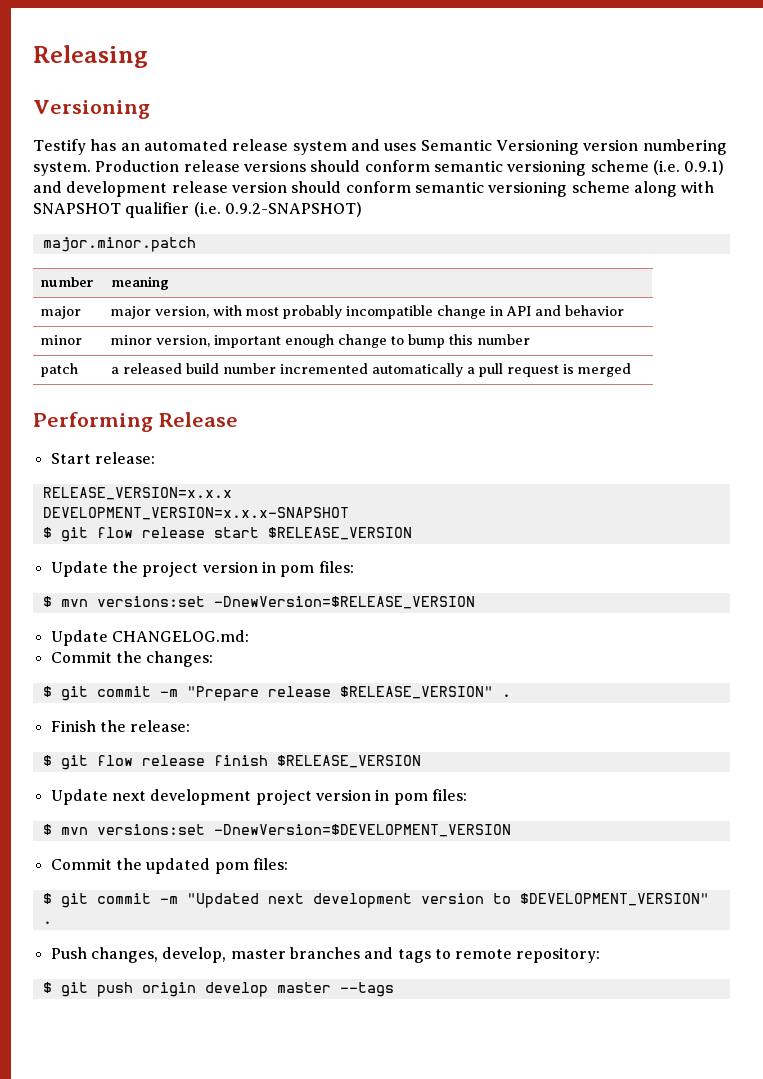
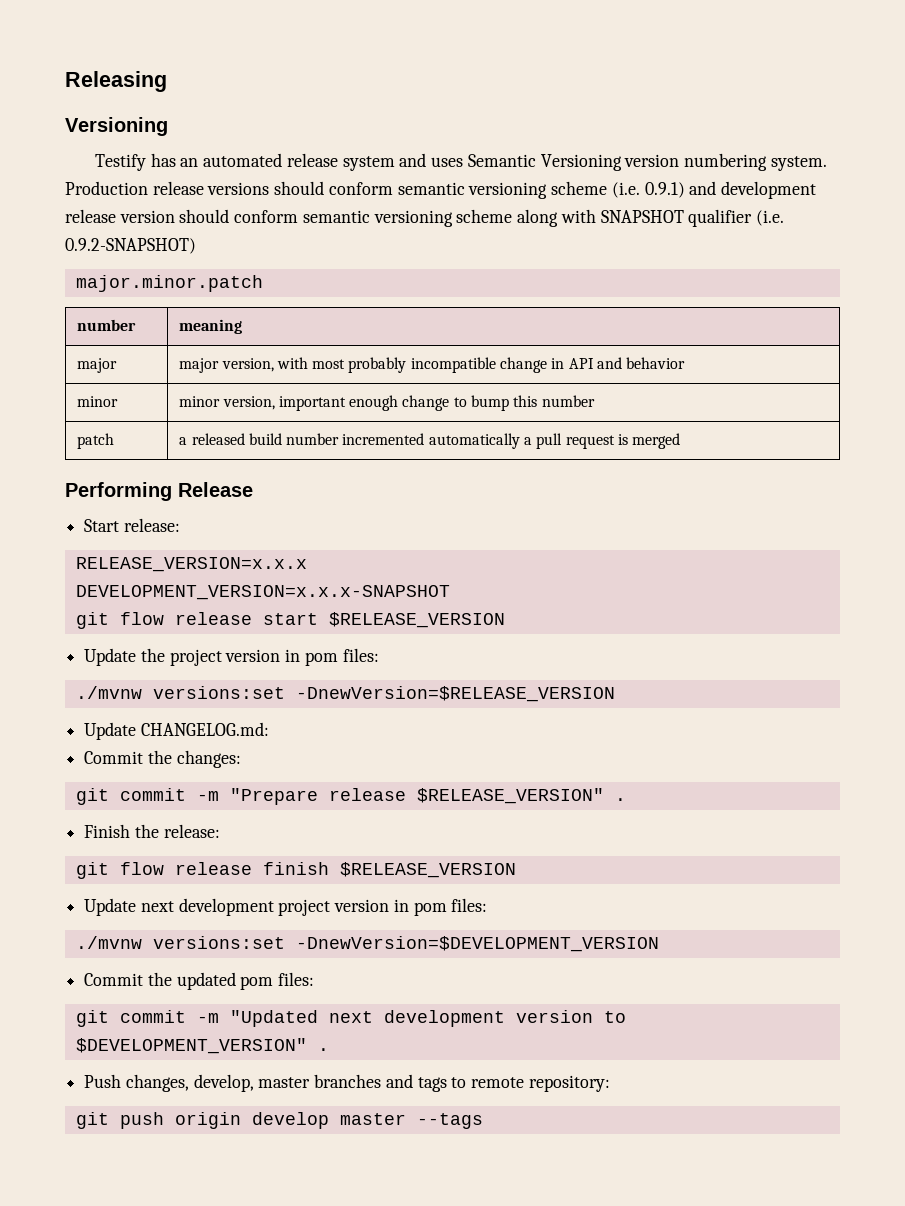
[42,527,52,538] $ -> (450, 592) none
[42,596,88,607] $ mvn -> [75,686,142,699] ./mvnw
[42,686,52,697] $ -> (241, 759) none
[42,755,52,766] $ -> (220, 831) none
[42,824,88,835] $ mvn -> [75,936,142,949] ./mvnw
[42,893,52,904] $ -> (315, 979) none
[42,982,52,993] $ -> (610, 1083) none

